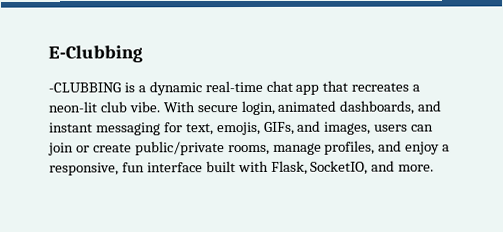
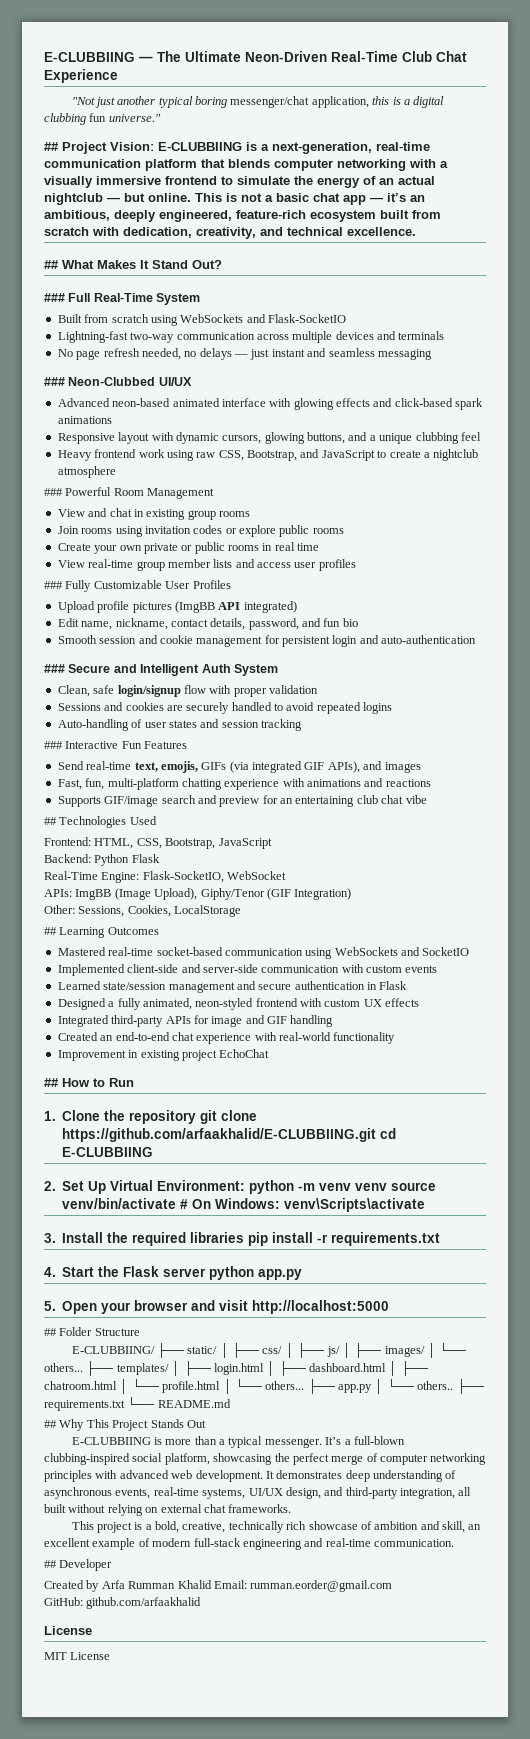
[48,45,143,63] [48,80,421,96] [48,100,442,116] [49,120,435,136] [48,140,451,156] [49,160,435,176] E-Clubbing // -CLUBBING is a dynamic real-time chat app that recreates a neon-lit club vibe. With secure login, animated dashboards, and instant messaging for text, emojis, GIFs, and images, users can join or create public/private rooms, manage profiles, and enjoy a responsive, fun interface built with Flask, SocketIO, and more. -> [44,51,467,62] [44,69,118,83] [71,96,445,108] [44,113,161,125] [44,142,430,154] [44,159,448,171] [44,176,435,188] [44,193,425,205] [44,210,441,222] [44,227,416,239] [44,260,222,269] [44,293,201,305] [57,314,346,326] [57,331,445,343] [57,348,432,360] [44,377,192,386] [57,398,484,410] [57,416,112,424] [57,432,481,444] [57,449,479,461] [57,466,116,478] [44,487,215,499] [57,508,250,520] [57,525,344,537] [57,542,320,554] [57,559,356,571] [44,580,231,592] [57,601,297,613] [57,618,358,630] [57,635,477,647] [44,664,278,676] [57,685,318,697] [57,702,393,714] [57,719,302,731] [44,741,188,749] [57,761,421,773] [57,778,431,790] [57,795,427,807] [44,816,157,828] [44,837,272,849] [44,854,160,866] [44,871,287,883] [44,888,352,900] [44,905,242,917] [44,927,159,938] [57,947,470,959] [57,964,438,976] [57,981,408,993] [57,998,420,1010] [57,1015,334,1027] [57,1032,396,1044] [57,1049,270,1061] [44,1078,134,1087] [44,1110,258,1124] [62,1128,397,1142] [62,1147,154,1157] [44,1180,437,1194] [62,1198,426,1212] [44,1232,441,1246] [44,1266,303,1280] [44,1300,390,1314] [44,1327,140,1336] [71,1342,467,1358] [44,1360,428,1376] [44,1378,484,1394] [44,1396,231,1411] [44,1419,206,1431] [71,1436,405,1448] [44,1453,487,1465] [44,1470,457,1482] [44,1487,472,1499] [44,1504,292,1516] [71,1521,482,1533] [44,1538,454,1550] [44,1559,113,1571] [44,1580,393,1592] [44,1597,202,1609] [44,1626,92,1635] [44,1652,111,1660] E-CLUBBIING — The Ultimate Neon-Driven Real-Time Club Chat Experience // "Not just another typical boring messenger/chat application, this is a digital clubbing fun universe." // ## Project Vision: E-CLUBBIING is a next-generation, real-time communication platform that blends computer networking with a visually immersive frontend to simulate the energy of an actual nightclub — but online. This is not a basic chat app — it’s an ambitious, deeply engineered, feature-rich ecosystem built from scratch with dedication, creativity, and technical excellence. // ## What Makes It Stand Out? // ### Full Real-Time System // Built from scratch using WebSockets and Flask-SocketIO // Lightning-fast two-way communication across multiple devices and terminals // No page refresh needed, no delays — just instant and seamless messaging // ### Neon-Clubbed UI/UX // Advanced neon-based animated interface with glowing effects and click-based spark animations // Responsive layout with dynamic cursors, glowing buttons, and a unique clubbing feel // Heavy frontend work using raw CSS, Bootstrap, and JavaScript to create a nightclub atmosphere // ### Powerful Room Management // View and chat in existing group rooms // Join rooms using invitation codes or explore public rooms // Create your own private or public rooms in real time // View real-time group member lists and access user profiles // ### Fully Customizable User Profiles // Upload profile pictures (ImgBB API integrated) // Edit name, nickname, contact details, password, and fun bio // Smooth session and cookie management for persistent login and auto-authentication // ### Secure and Intelligent Auth System // Clean, safe login/signup flow with proper validation // Sessions and cookies are securely handled to avoid repeated logins // Auto-handling of user states and session tracking // ### Interactive Fun Features // Send real-time text, emojis, GIFs (via integrated GIF APIs), and images // Fast, fun, multi-platform chatting experience with animations and reactions // Supports GIF/image search and preview for an entertaining club chat vibe // ## Technologies Used // Frontend: HTML, CSS, Bootstrap, JavaScript // Backend: Python Flask // Real-Time Engine: Flask-SocketIO, WebSocket // APIs: ImgBB (Image Upload), Giphy/Tenor (GIF Integration) // Other: Sessions, Cookies, LocalStorage // ## Learning Outcomes // Mastered real-time socket-based communication using WebSockets and SocketIO // Implemented client-side and server-side communication with custom events // Learned state/session management and secure authentication in Flask // Designed a fully animated, neon-styled frontend with custom UX effects // Integrated third-party APIs for image and GIF handling // Created an end-to-end chat experience with real-world functionality // Improvement in existing project EchoChat // ## How to Run // 1. Clone the repository git clone https://github.com/arfaakhalid/E-CLUBBIING.git cd E-CLUBBIING // 2. Set Up Virtual Environment: python -m venv venv source venv/bin/activate # On Windows: venv\Scripts\activate // 3. Install the required libraries pip install -r requirements.txt // 4. Start the Flask server python app.py // 5. Open your browser and visit http://localhost:5000 // ## Folder Structure // E-CLUBBIING/ ├── static/ │ ├── css/ │ ├── js/ │ ├── images/ │ └── others... ├── templates/ │ ├── login.html │ ├── dashboard.html │ ├── chatroom.html │ └── profile.html │ └── others... ├── app.py │ └── others.. ├── requirements.txt └── README.md // ## Why This Project Stands Out // E-CLUBBIING is more than a typical messenger. It’s a full-blown clubbing-inspired social platform, showcasing the perfect merge of computer networking principles with advanced web development. It demonstrates deep understanding of asynchronous events, real-time systems, UI/UX design, and third-party integration, all built without relying on external chat frameworks. // This project is a bold, creative, technically rich showcase of ambition and skill, an excellent example of modern full-stack engineering and real-time communication. // ## Developer // Created by Arfa Rumman Khalid Email: rumman.eorder@gmail.com // GitHub: github.com/arfaakhalid // License // MIT License

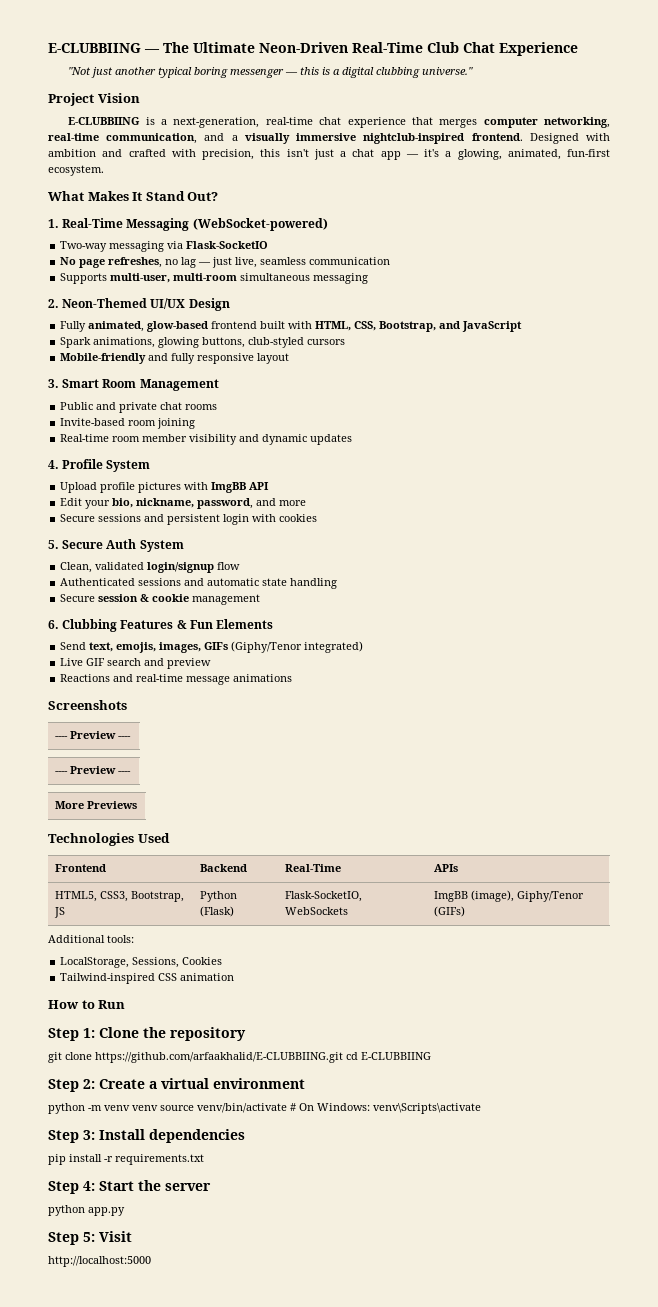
[230,96,369,108] messenger/chat application, -> [230,69,299,78] messenger —
[89,113,107,122] fun -> (421, 72) none
[44,142,154,154] ## Project Vision: -> [48,93,140,106] Project Vision //
[44,159,448,171] [44,176,435,188] [44,193,425,205] [44,210,441,222] [44,227,416,239] [44,260,59,269] communication platform that blends computer networking with a visually immersive frontend to simulate the energy of an actual nightclub — but online. This is not a basic chat app — it’s an ambitious, deeply engineered, feature-rich ecosystem built from scratch with dedication, creativity, and technical excellence. // ## -> [319,117,610,128] [48,133,610,144] [48,149,610,160] [48,165,104,176] chat experience that merges computer networking, real-time communication, and a visually immersive nightclub-inspired frontend. Designed with ambition and crafted with precision, this isn't just a chat app — it's a glowing, animated, fun-first ecosystem. //
[44,293,201,305] [57,314,346,326] [57,331,445,343] [57,348,375,360] ### Full Real-Time System // Built from scratch using WebSockets and Flask-SocketIO // Lightning-fast two-way communication across multiple devices and terminals // No page refresh needed, no delays — just instant and seamless -> [48,218,328,231] [60,241,269,252] [60,257,391,268] [60,273,311,284] 1. Real-Time Messaging (WebSocket-powered) // Two-way messaging via Flask-SocketIO // No page refreshes, no lag — just live, seamless communication // Supports multi-user, multi-room simultaneous
[44,377,192,386] [57,398,484,410] [57,416,112,424] [57,432,481,444] [57,449,479,461] [57,466,116,478] [44,487,215,499] [57,508,250,520] [57,525,344,537] [57,542,320,554] [57,559,356,571] [44,580,231,592] ### Neon-Clubbed UI/UX // Advanced neon-based animated interface with glowing effects and click-based spark animations // Responsive layout with dynamic cursors, glowing buttons, and a unique clubbing feel // Heavy frontend work using raw CSS, Bootstrap, and JavaScript to create a nightclub atmosphere // ### Powerful Room Management // View and chat in existing group rooms // Join rooms using invitation codes or explore public rooms // Create your own private or public rooms in real time // View real-time group member lists and access user profiles // ### Fully Customizable User Profiles -> [48,298,230,311] [60,321,523,332] [60,337,346,348] [60,353,290,364] [48,379,219,391] [60,402,218,413] [60,418,196,429] [60,434,353,445] [48,459,151,472] 2. Neon-Themed UI/UX Design // Fully animated, glow-based frontend built with HTML, CSS, Bootstrap, and JavaScript // Spark animations, glowing buttons, club-styled cursors // Mobile-friendly and fully responsive layout // 3. Smart Room Management // Public and private chat rooms // Invite-based room joining // Real-time room member visibility and dynamic updates // 4. Profile System
[174,601,215,613] (ImgBB -> [184,482,247,493] with ImgBB
[243,601,297,613] integrated) -> (270, 486) none
[81,618,358,630] [57,635,477,647] [44,664,200,676] name, nickname, contact details, password, and fun bio // Smooth session and cookie management for persistent login and auto-authentication // ### Secure and Intelligent -> [85,498,307,509] [60,514,318,525] [48,540,104,549] your bio, nickname, password, and more // Secure sessions and persistent login with cookies // 5. Secure
[93,685,115,694] safe -> [95,562,145,570] validated
[209,685,318,697] [57,702,393,714] [57,719,302,731] [44,741,188,749] with proper validation // Sessions and cookies are securely handled to avoid repeated logins // Auto-handling of user states and session tracking // ### Interactive Fun Features -> [60,578,338,589] [60,594,261,605] [48,619,274,632] // Authenticated sessions and automatic state handling // Secure session & cookie management // 6. Clubbing Features & Fun Elements
[86,761,132,770] real-time -> (87, 646) none
[201,761,421,773] [57,778,431,790] [57,795,427,807] [44,816,157,828] [44,837,272,849] [44,854,160,866] [44,871,287,883] [44,888,352,900] [44,905,242,917] [44,927,159,938] [57,947,470,959] [57,964,438,976] [57,981,408,993] [57,998,420,1010] [57,1015,334,1027] [57,1032,396,1044] [57,1049,270,1061] [44,1078,59,1087] GIFs (via integrated GIF APIs), and images // Fast, fun, multi-platform chatting experience with animations and reactions // Supports GIF/image search and preview for an entertaining club chat vibe // ## Technologies Used // Frontend: HTML, CSS, Bootstrap, JavaScript // Backend: Python Flask // Real-Time Engine: Flask-SocketIO, WebSocket // APIs: ImgBB (Image Upload), Giphy/Tenor (GIF Integration) // Other: Sessions, Cookies, LocalStorage // ## Learning Outcomes // Mastered real-time socket-based communication using WebSockets and SocketIO // Implemented client-side and server-side communication with custom events // Learned state/session management and secure authentication in Flask // Designed a fully animated, neon-styled frontend with custom UX effects // Integrated third-party APIs for image and GIF handling // Created an end-to-end chat experience with real-world functionality // Improvement in existing project EchoChat // ## -> [159,641,364,653] [60,658,212,669] [60,674,293,685] [48,700,127,710] [55,731,132,739] [55,766,132,774] [55,801,138,809] [48,833,170,846] [55,864,107,872] [200,864,248,872] [285,864,342,872] [434,864,459,872] [55,891,185,902] [54,907,66,918] [200,891,238,902] [200,906,235,917] [285,891,363,902] [285,907,349,915] [434,890,585,902] [434,906,466,917] [48,935,134,943] [60,957,223,968] [60,973,235,984] images, GIFs (Giphy/Tenor integrated) // Live GIF search and preview // Reactions and real-time message animations // Screenshots // ---- Preview ---- // ---- Preview ---- // More Previews // Technologies Used // Frontend | Backend | Real-Time | APIs // HTML5, CSS3, Bootstrap, JS | Python (Flask) | Flask-SocketIO, WebSockets | ImgBB (image), Giphy/Tenor (GIFs) // Additional tools: // LocalStorage, Sessions, Cookies // Tailwind-inspired CSS animation //
[44,1111,56,1121] 1. -> [48,1028,95,1041] Step 1:
(197, 1117) none -> (246, 1034) //
[44,1180,246,1194] 2. Set Up Virtual Environment: -> [48,1078,305,1092] Step 2: Create a virtual environment //
[44,1232,245,1246] 3. Install the required libraries -> [48,1129,245,1143] Step 3: Install dependencies //
[44,1267,56,1277] 4. -> [48,1181,95,1194] Step 4:
[123,1266,160,1277] Flask -> (161, 1185) none
(207, 1272) none -> (211, 1187) //
[44,1300,390,1314] [44,1327,140,1336] [71,1342,467,1358] [44,1360,428,1376] [44,1378,484,1394] [44,1396,231,1411] [44,1419,206,1431] [71,1436,405,1448] [44,1453,487,1465] [44,1470,457,1482] [44,1487,472,1499] [44,1504,292,1516] [71,1521,482,1533] [44,1538,454,1550] [44,1559,113,1571] [44,1580,393,1592] [44,1597,202,1609] [44,1626,92,1635] [44,1652,111,1660] 5. Open your browser and visit http://localhost:5000 // ## Folder Structure // E-CLUBBIING/ ├── static/ │ ├── css/ │ ├── js/ │ ├── images/ │ └── others... ├── templates/ │ ├── login.html │ ├── dashboard.html │ ├── chatroom.html │ └── profile.html │ └── others... ├── app.py │ └── others.. ├── requirements.txt └── README.md // ## Why This Project Stands Out // E-CLUBBIING is more than a typical messenger. It’s a full-blown clubbing-inspired social platform, showcasing the perfect merge of computer networking principles with advanced web development. It demonstrates deep understanding of asynchronous events, real-time systems, UI/UX design, and third-party integration, all built without relying on external chat frameworks. // This project is a bold, creative, technically rich showcase of ambition and skill, an excellent example of modern full-stack engineering and real-time communication. // ## Developer // Created by Arfa Rumman Khalid Email: rumman.eorder@gmail.com // GitHub: github.com/arfaakhalid // License // MIT License -> [48,1231,132,1245] [48,1256,151,1267] Step 5: Visit // http://localhost:5000

